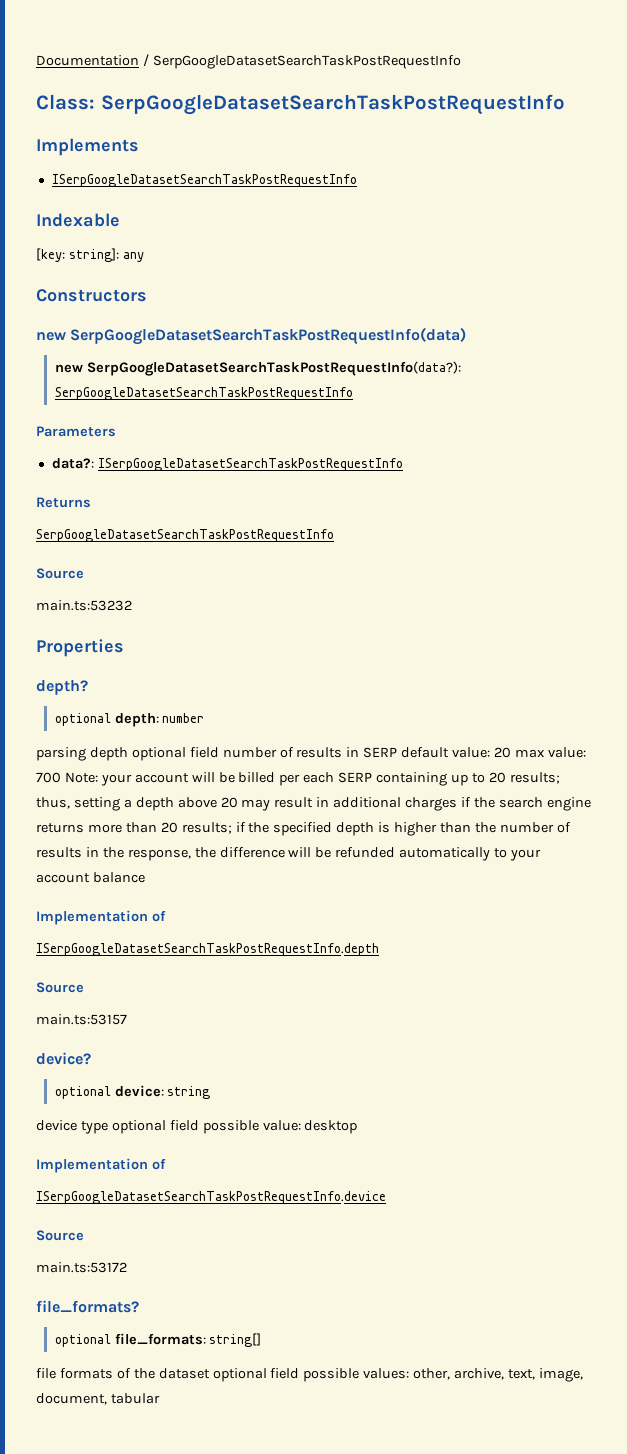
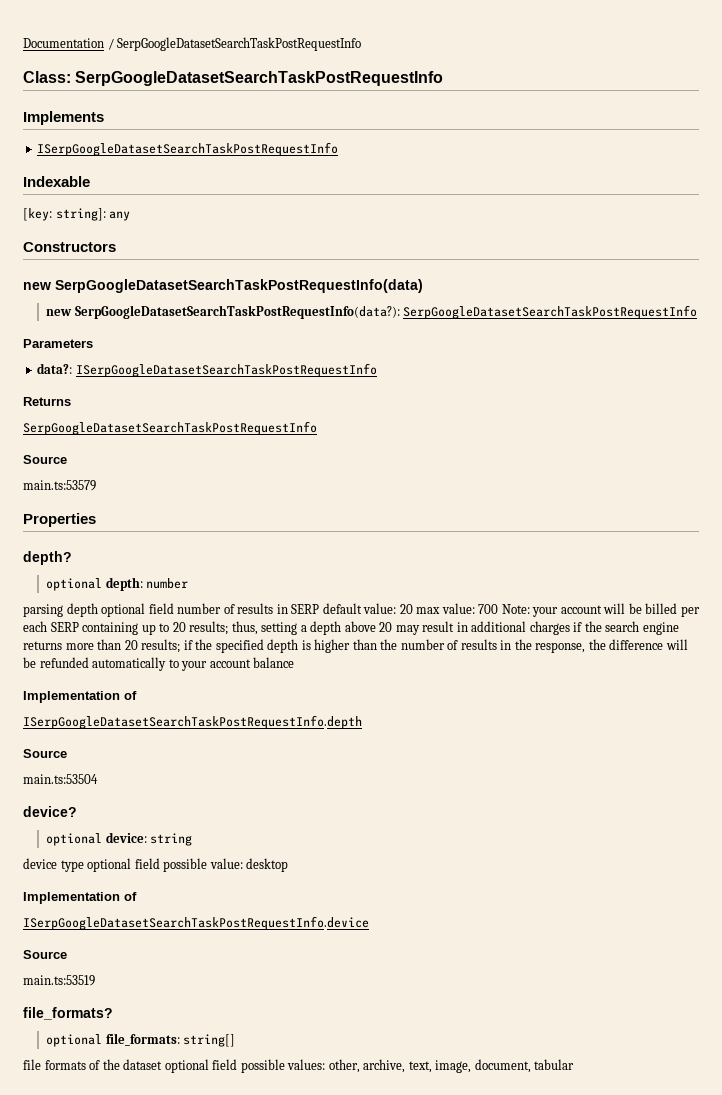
[36,600,132,611] main.ts:53232 -> [23,480,96,491] main.ts:53579
[36,1014,127,1025] main.ts:53157 -> [23,774,98,784] main.ts:53504
[36,1262,127,1273] main.ts:53172 -> [23,975,95,986] main.ts:53519

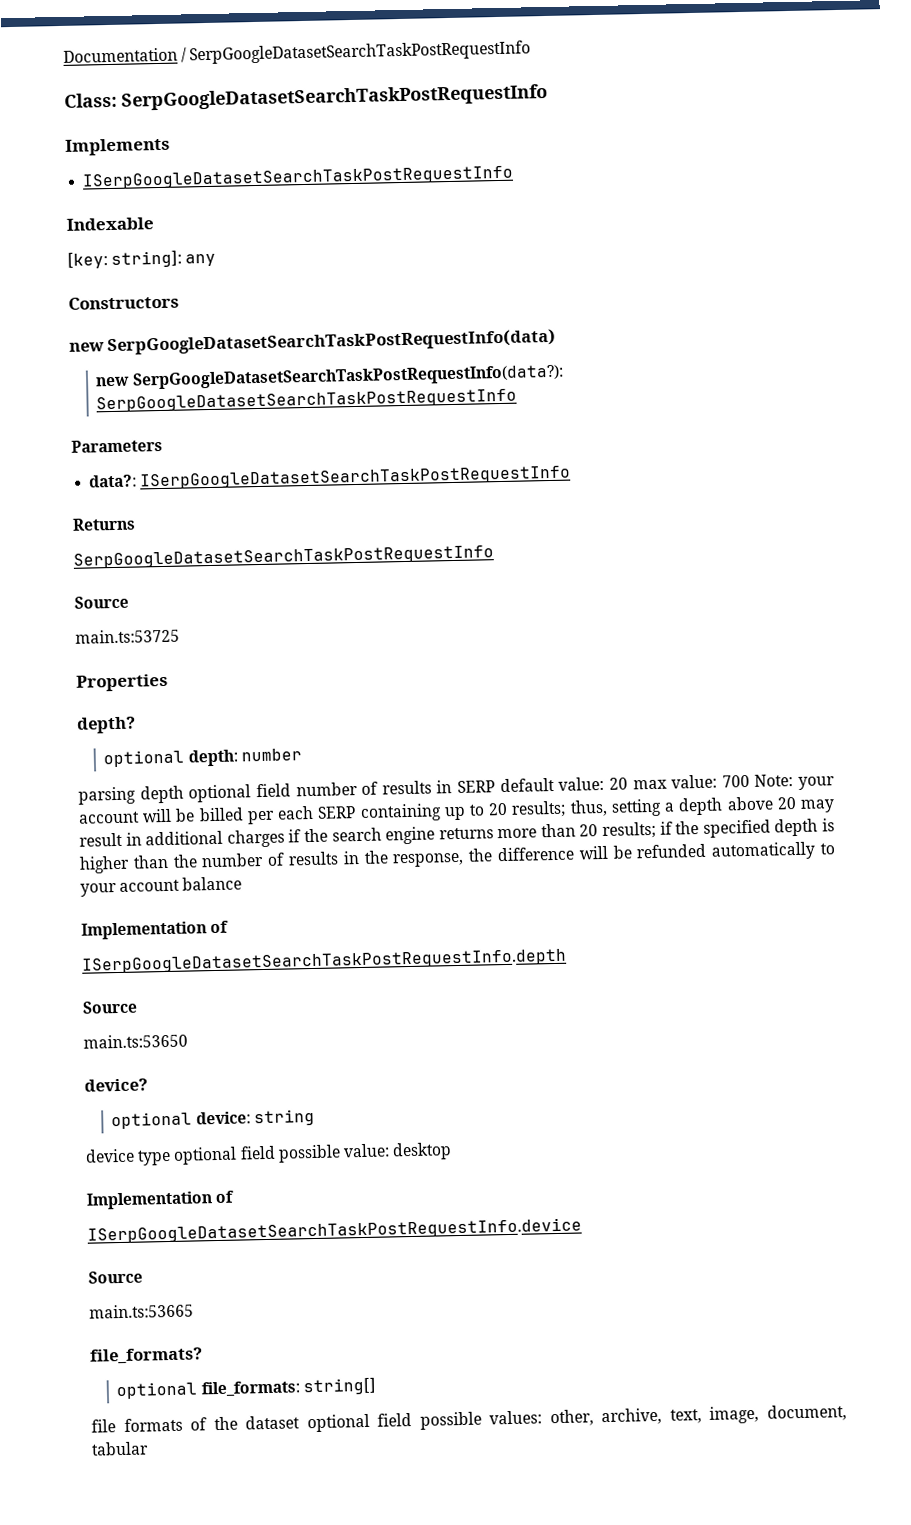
[23,480,96,491] main.ts:53579 -> [75,628,180,644] main.ts:53725
[23,774,98,784] main.ts:53504 -> [83,1033,188,1049] main.ts:53650
[23,975,95,986] main.ts:53519 -> [89,1303,194,1319] main.ts:53665

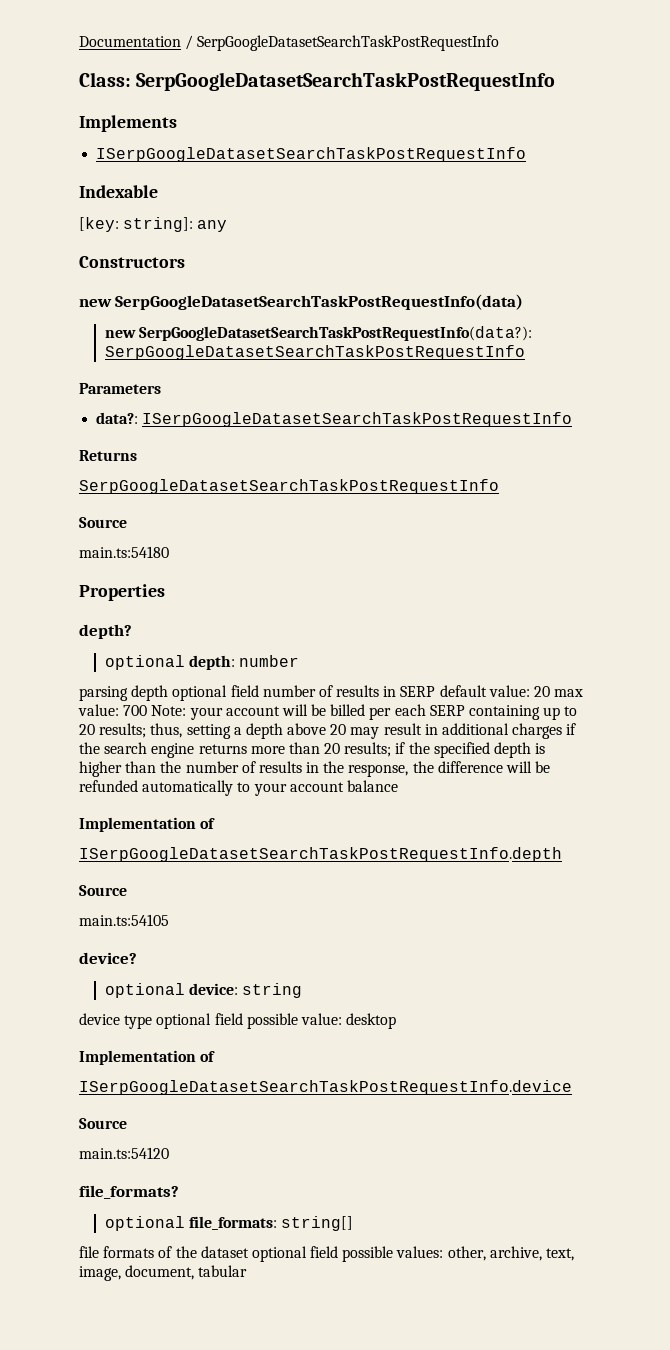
[75,628,180,644] main.ts:53725 -> [79,546,169,558] main.ts:54180
[83,1033,188,1049] main.ts:53650 -> [79,914,169,926] main.ts:54105
[89,1303,194,1319] main.ts:53665 -> [79,1147,169,1159] main.ts:54120

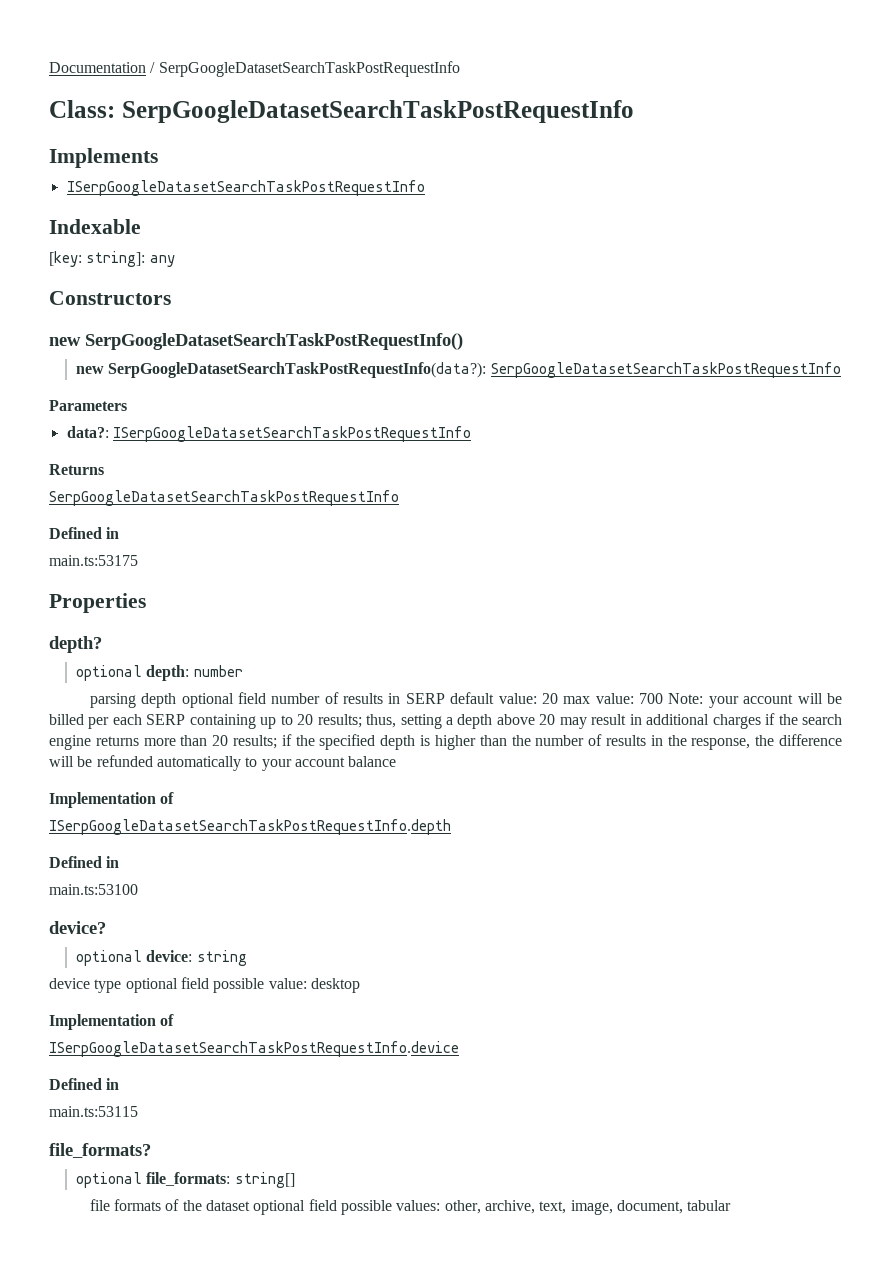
[115,294,524,310] SerpGoogleDatasetSearchTaskPostRequestInfo(data) -> [85,333,463,350] SerpGoogleDatasetSearchTaskPostRequestInfo()
[79,517,127,528] [79,546,169,558] Source // main.ts:54180 -> [49,527,120,539] [49,555,138,566] Defined in // main.ts:53175
[79,885,127,896] [79,914,169,926] Source // main.ts:54105 -> [49,856,120,868] [49,884,138,895] Defined in // main.ts:53100
[79,1118,127,1129] [79,1147,169,1159] Source // main.ts:54120 -> [49,1078,120,1090] [49,1106,138,1117] Defined in // main.ts:53115

